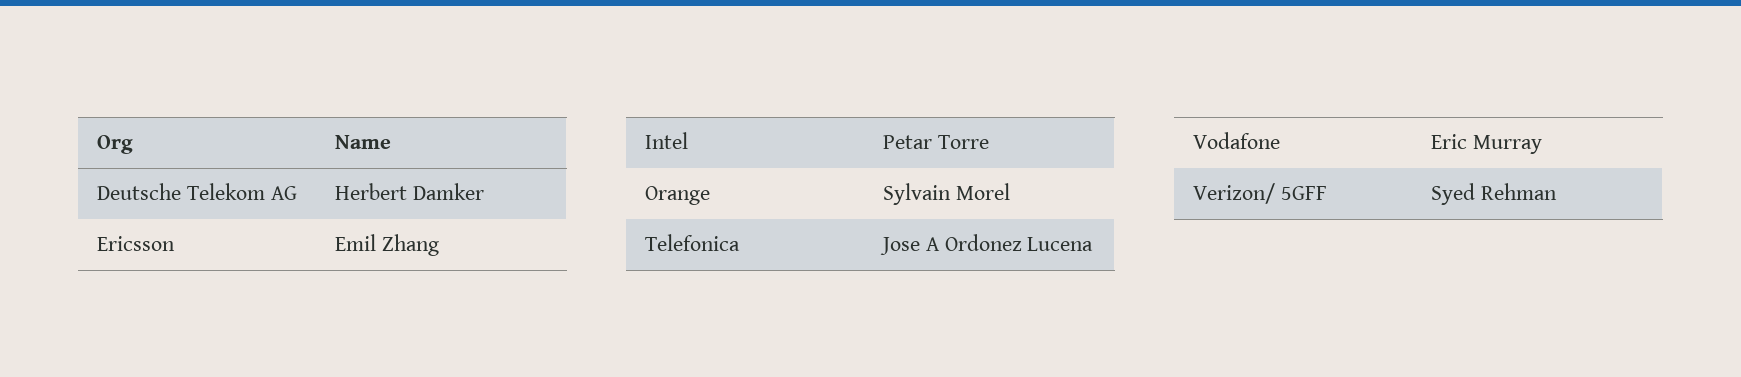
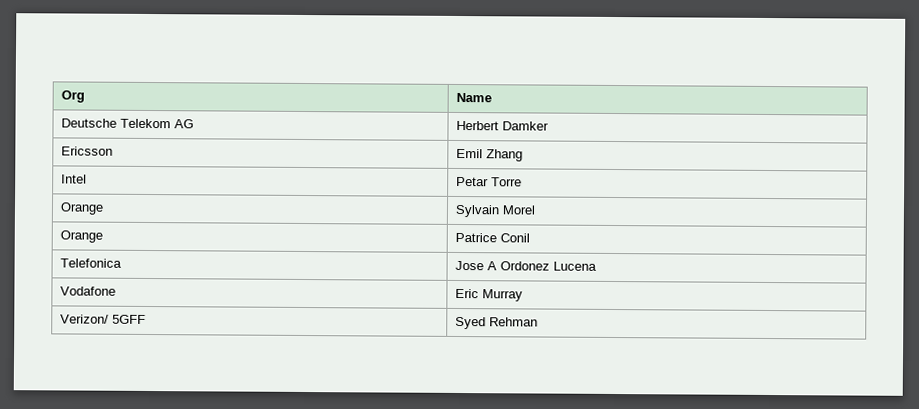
(1010, 191) none -> [60,230,104,243] [455,232,531,243] // Orange | Patrice Conil

